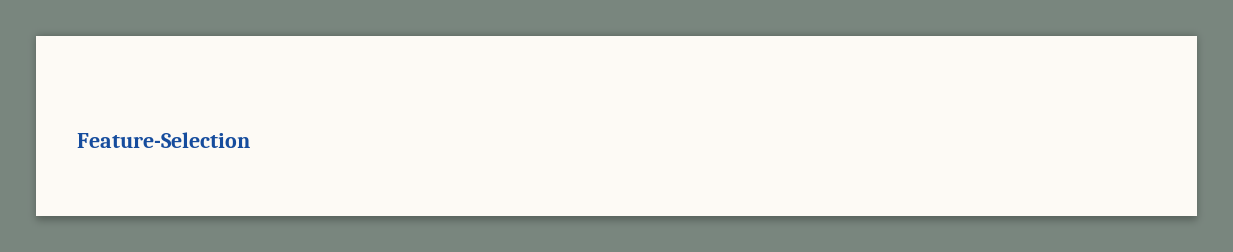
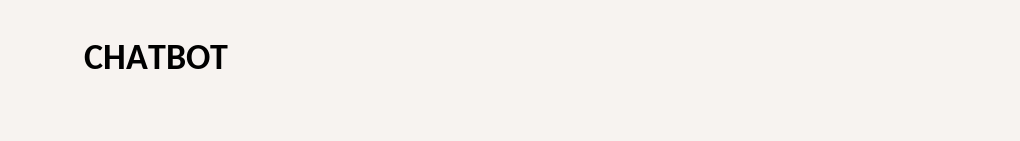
[77,132,250,148] Feature-Selection -> [84,45,228,69] CHATBOT

